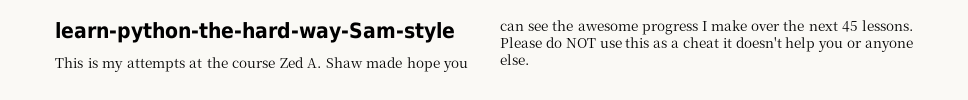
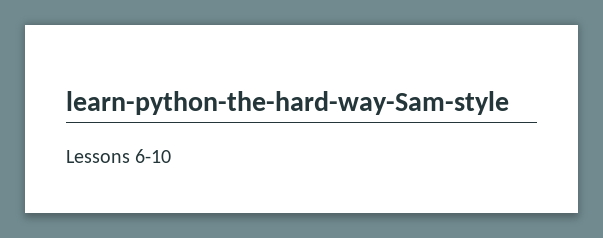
[55,57,468,72] [500,20,913,35] [500,37,914,52] [500,54,529,65] This is my attempts at the course Zed A. Shaw made hope you can see the awesome progress I make over the next 45 lessons. Please do NOT use this as a cheat it doesn't help you or anyone else. -> [66,149,172,163] Lessons 6-10

